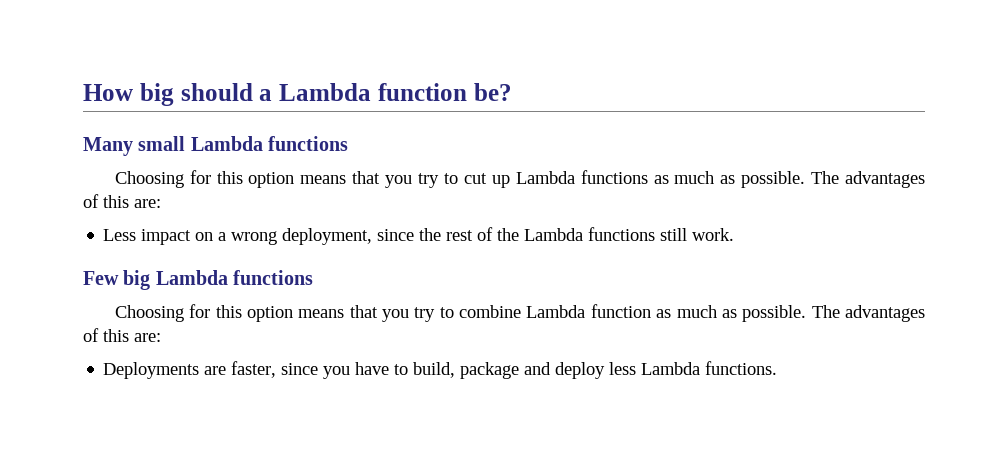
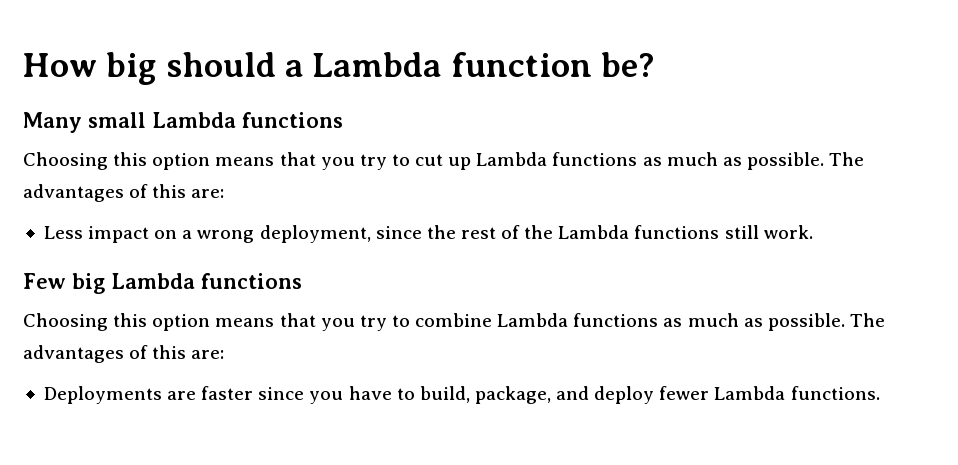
[189,170,211,184] for -> (108, 161) none
[189,304,211,318] for -> (108, 322) none
[590,304,651,318] function -> [573,313,659,327] functions
[231,361,277,378] faster, -> [201,386,254,400] faster
[460,362,520,379] package -> [474,386,551,404] package,
[609,362,637,375] less -> [659,386,710,400] fewer

